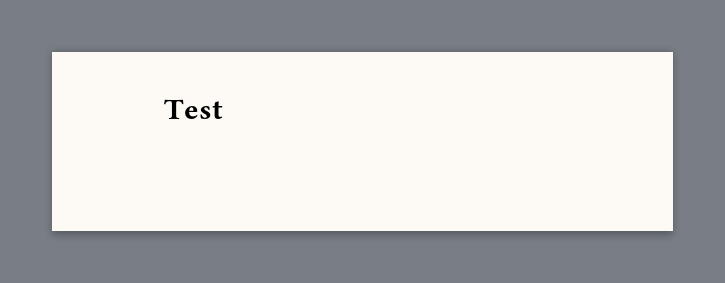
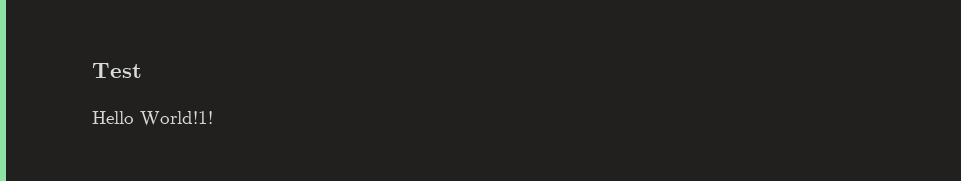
(223, 109) none -> [92,111,213,127] // Hello World!1!

